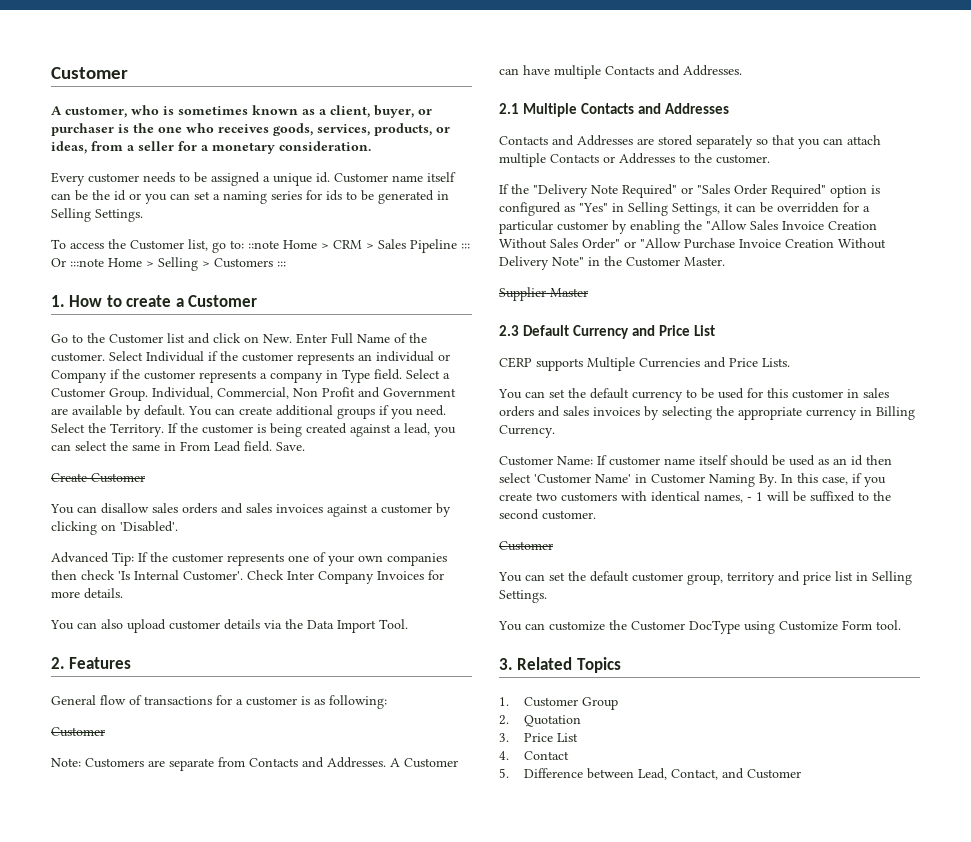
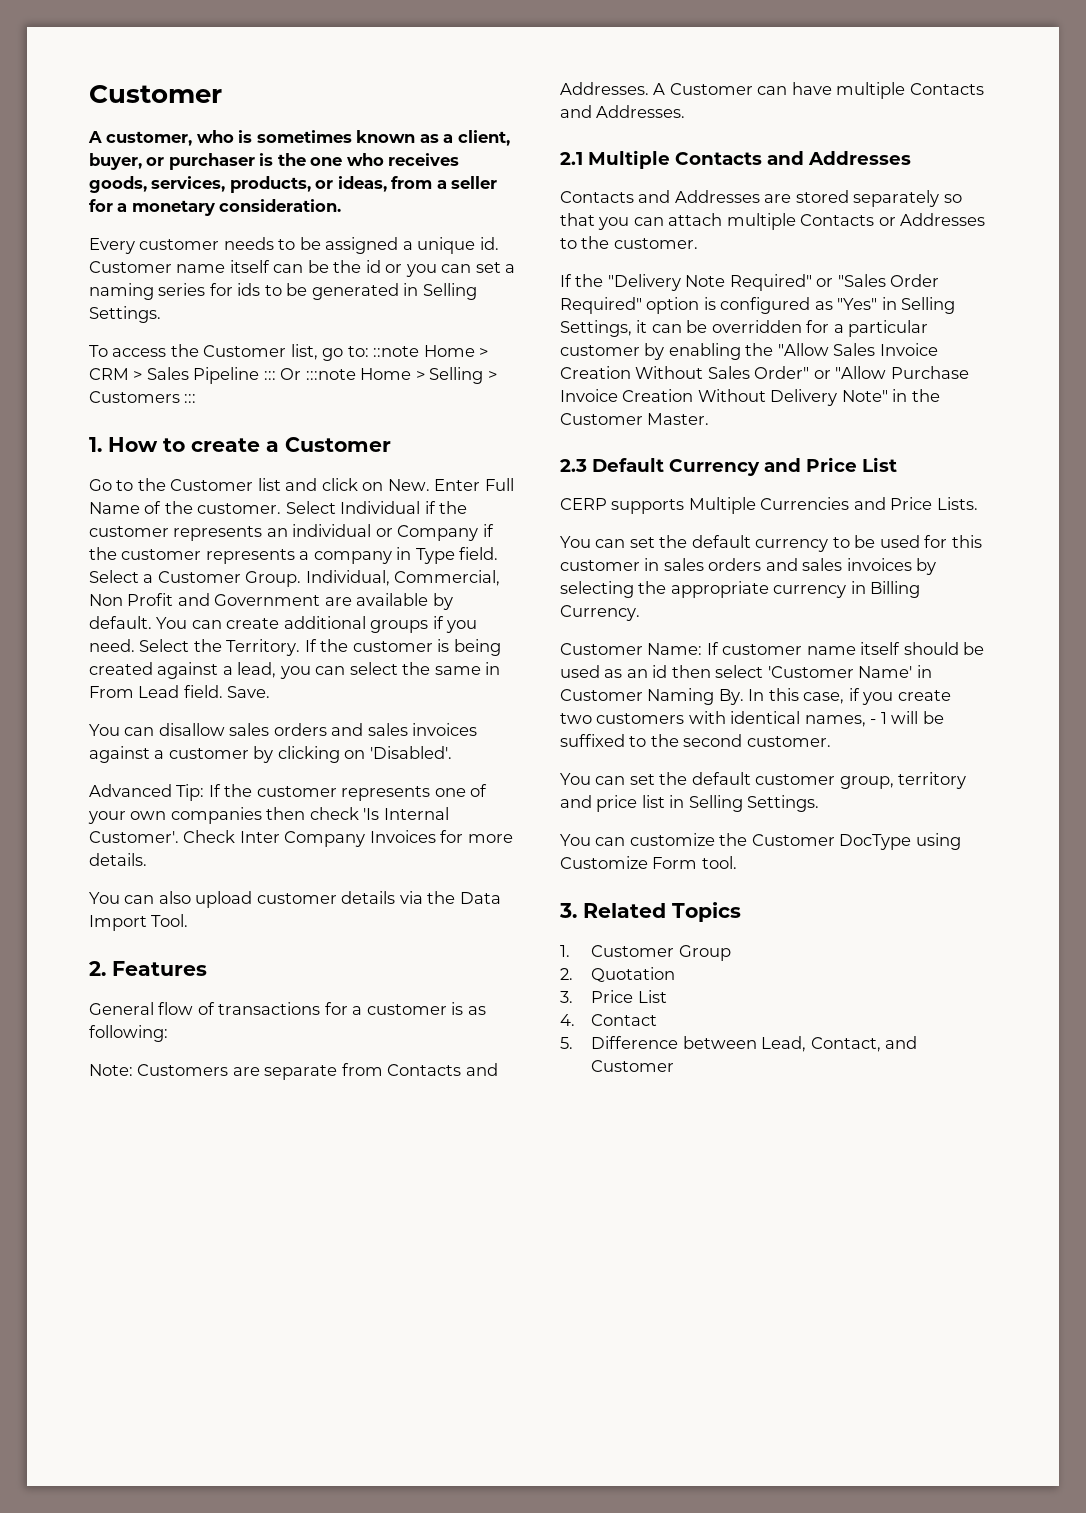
[51,473,145,483] // Create Customer -> (271, 692) none
[51,727,105,737] // Customer -> (168, 1033) none
[499,287,588,301] // Supplier Master -> (710, 419) none
[499,541,553,551] // Customer -> (831, 741) none

